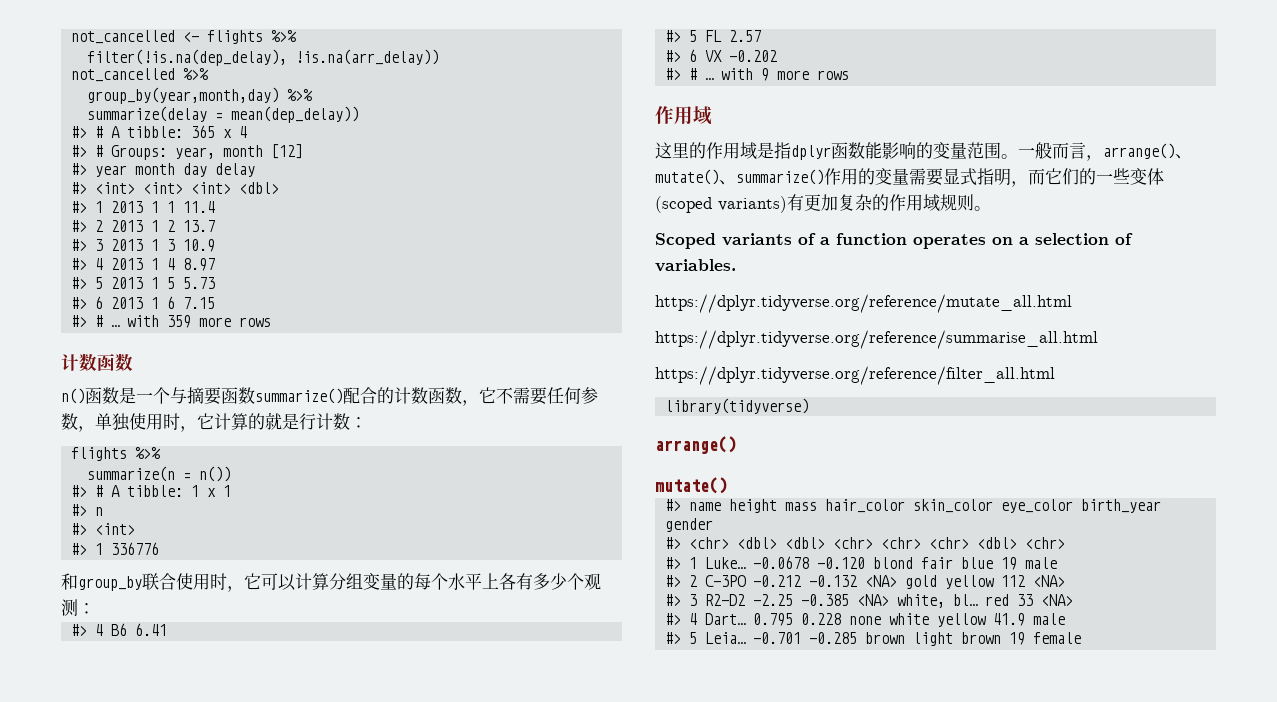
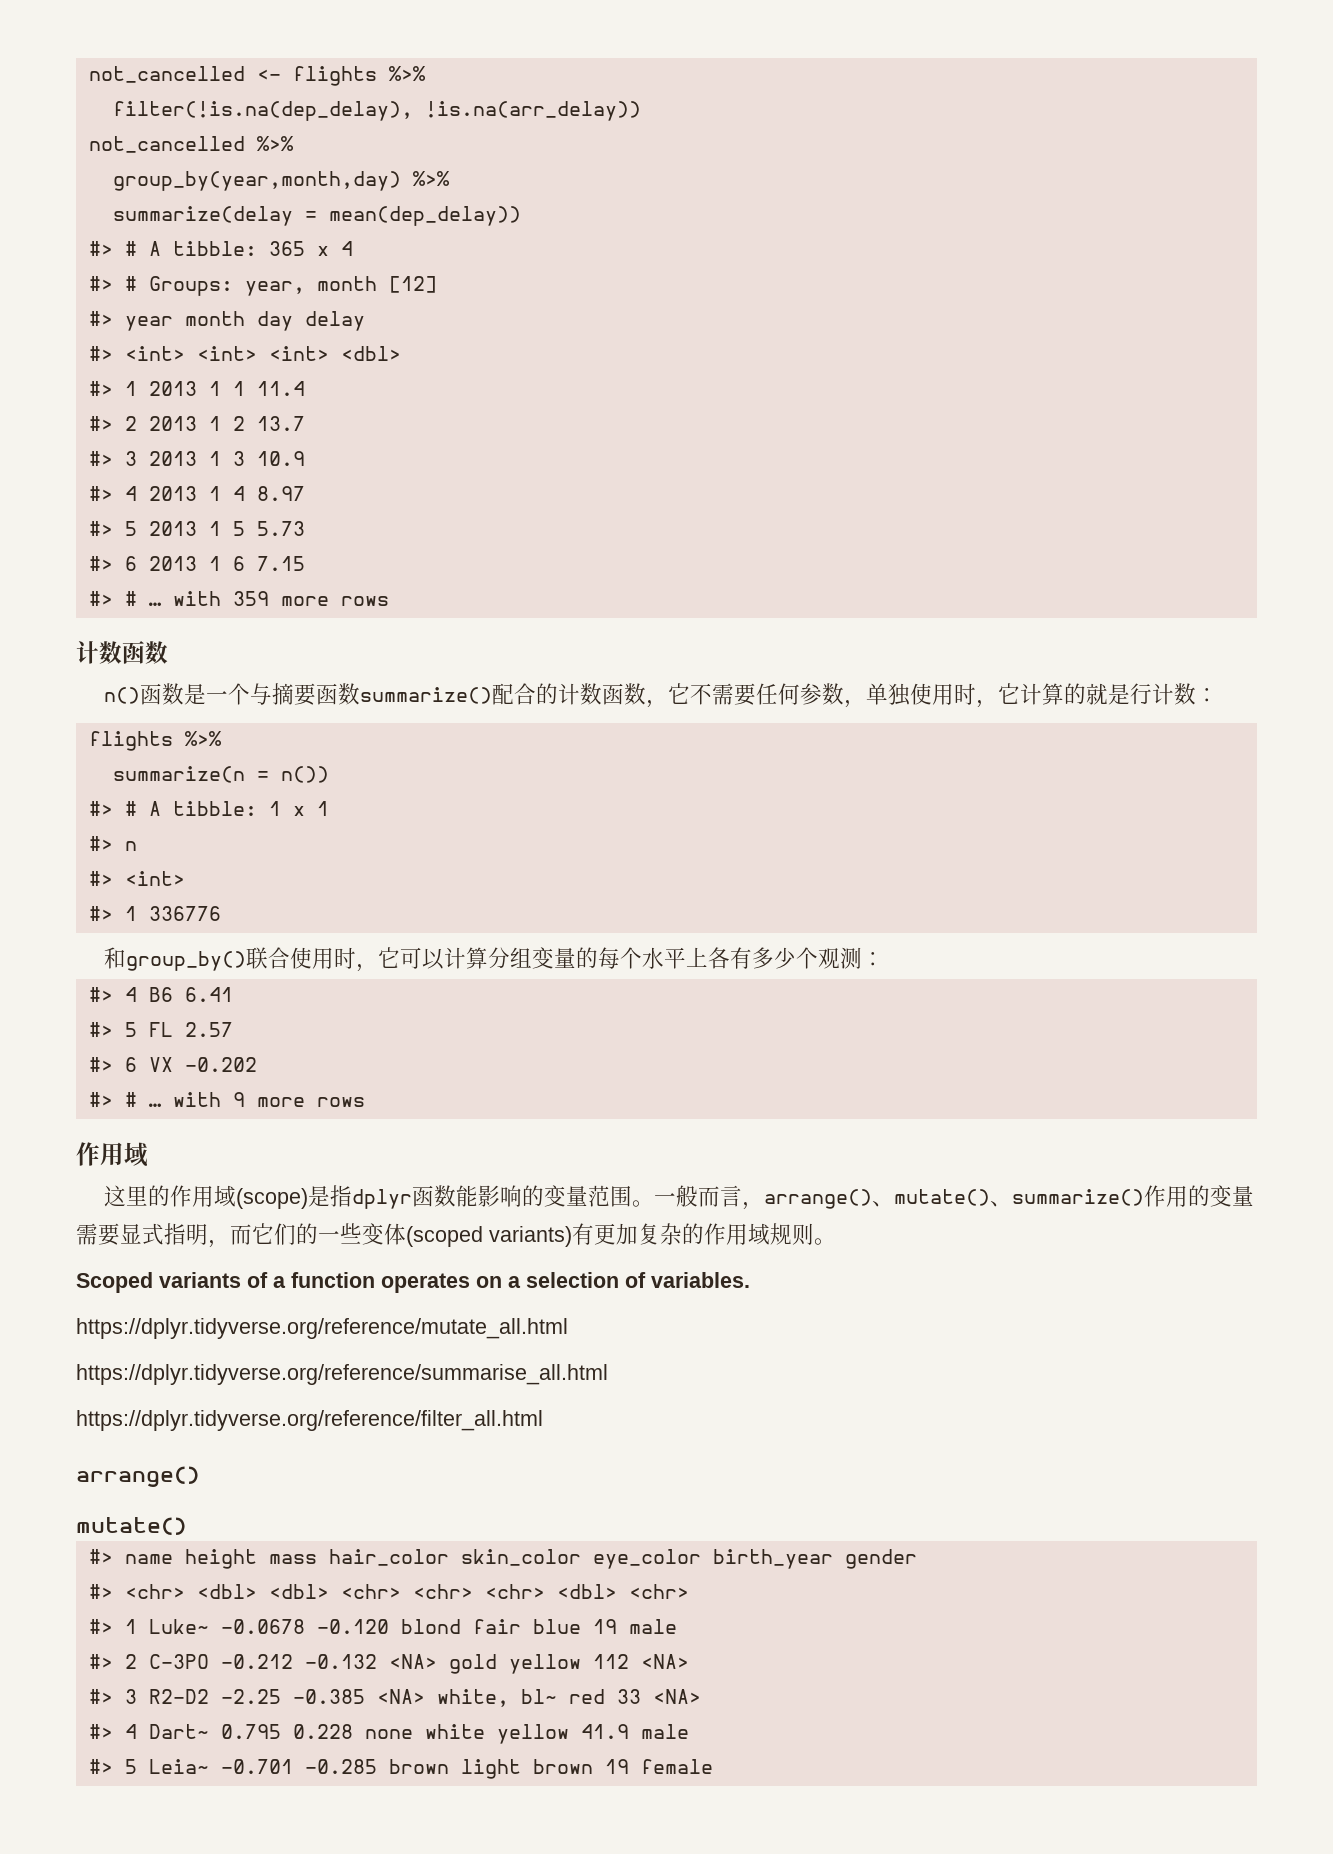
[78,576,142,591] group_by -> [126,951,247,971] group_by()
(757, 151) none -> [236,1188,309,1209] (scope)
[665,398,810,414] // library(tidyverse) -> (543, 1420) none
[705,557,747,569] Luke… -> [148,1619,209,1634] Luke~
[953,594,979,606] bl… -> [520,1689,557,1704] bl~
[705,613,747,625] Dart… -> [148,1724,209,1739] Dart~
[705,632,747,644] Leia… -> [148,1759,209,1774] Leia~

